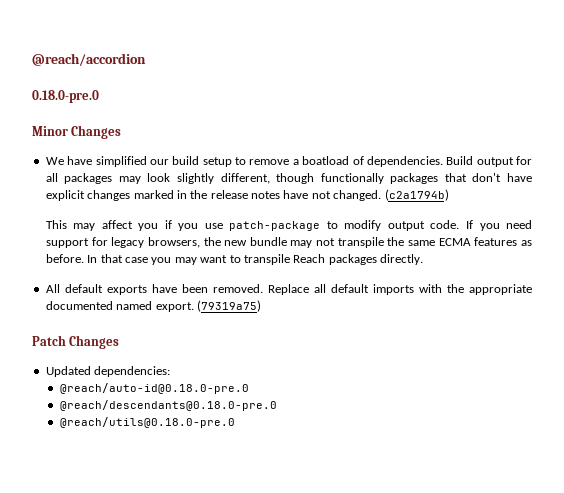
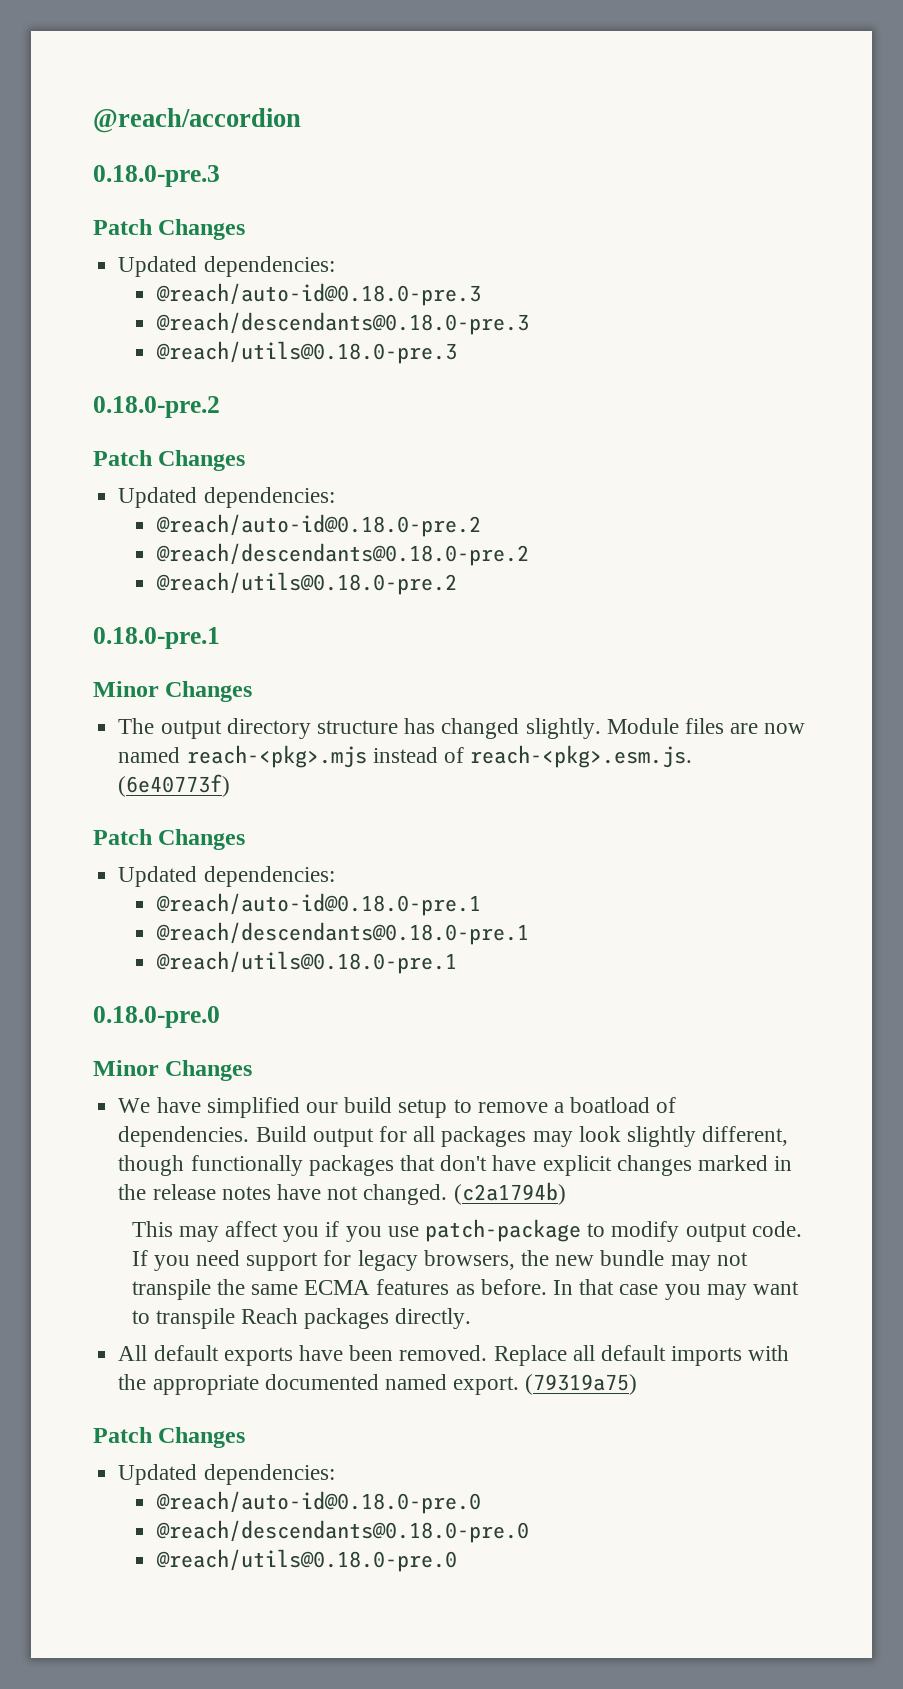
(146, 59) none -> [93,165,220,187] [93,219,246,240] [118,256,335,277] [155,283,481,306] [155,312,529,335] [155,341,457,364] [93,396,220,418] [93,450,246,471] [118,487,335,508] [155,514,481,537] [155,543,529,566] [155,572,457,595] [93,627,220,649] [93,681,253,702] [118,718,806,739] [118,745,693,768] [118,774,231,797] [93,829,246,850] [118,866,335,887] [155,893,481,916] [155,922,529,945] [155,951,457,974] // 0.18.0-pre.3 // Patch Changes // Updated dependencies: // @reach/auto-id@0.18.0-pre.3 // @reach/descendants@0.18.0-pre.3 // @reach/utils@0.18.0-pre.3 // 0.18.0-pre.2 // Patch Changes // Updated dependencies: // @reach/auto-id@0.18.0-pre.2 // @reach/descendants@0.18.0-pre.2 // @reach/utils@0.18.0-pre.2 // 0.18.0-pre.1 // Minor Changes // The output directory structure has changed slightly. Module files are now named reach-<pkg>.mjs instead of reach-<pkg>.esm.js. (6e40773f) // Patch Changes // Updated dependencies: // @reach/auto-id@0.18.0-pre.1 // @reach/descendants@0.18.0-pre.1 // @reach/utils@0.18.0-pre.1

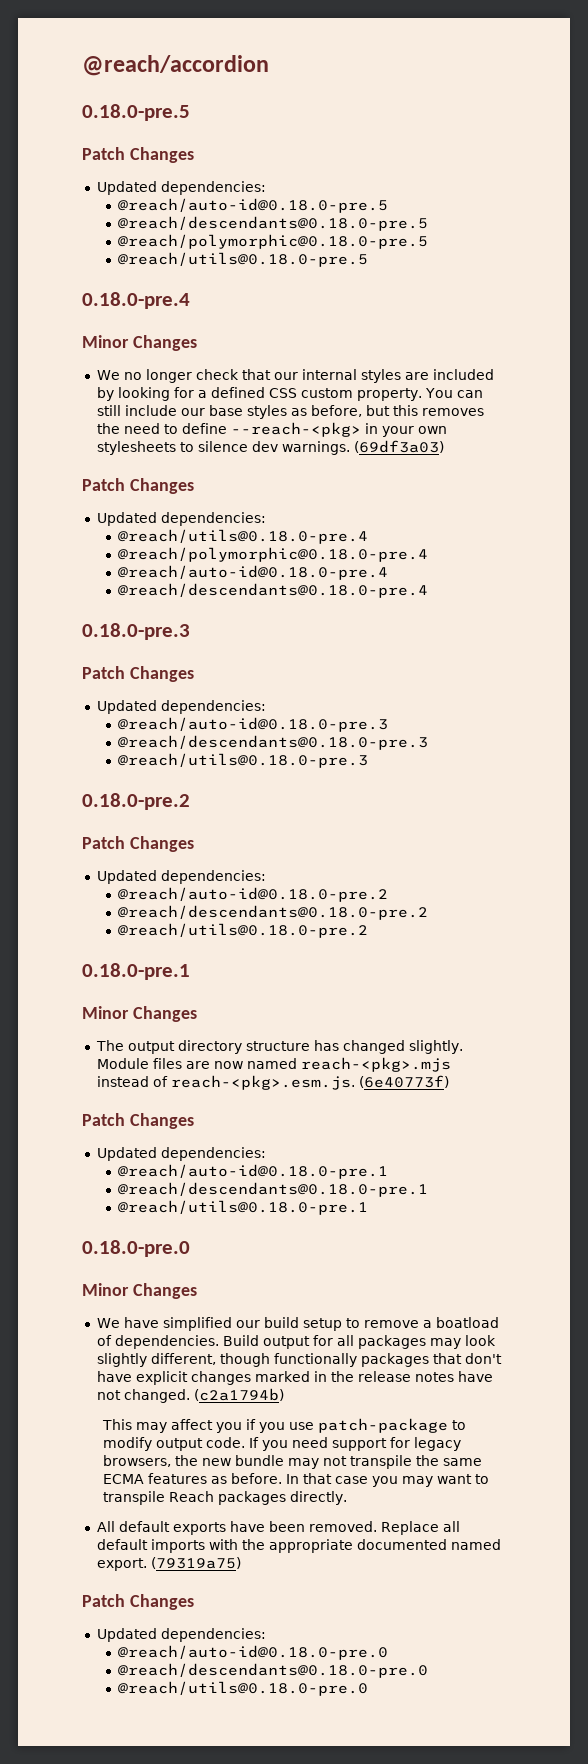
(301, 120) none -> [82,104,190,121] [82,147,194,163] [96,181,266,195] [118,198,389,213] [118,216,429,231] [118,234,429,249] [118,252,369,267] [82,292,190,309] [82,335,197,351] [96,369,494,383] [96,387,483,401] [96,405,484,419] [96,422,447,437] [96,440,444,455] [82,478,194,494] [96,512,266,526] [118,529,369,544] [118,547,429,562] [118,565,389,580] [118,583,429,598] // 0.18.0-pre.5 // Patch Changes // Updated dependencies: // @reach/auto-id@0.18.0-pre.5 // @reach/descendants@0.18.0-pre.5 // @reach/polymorphic@0.18.0-pre.5 // @reach/utils@0.18.0-pre.5 // 0.18.0-pre.4 // Minor Changes // We no longer check that our internal styles are included by looking for a defined CSS custom property. You can still include our base styles as before, but this removes the need to define --reach-<pkg> in your own stylesheets to silence dev warnings. (69df3a03) // Patch Changes // Updated dependencies: // @reach/utils@0.18.0-pre.4 // @reach/polymorphic@0.18.0-pre.4 // @reach/auto-id@0.18.0-pre.4 // @reach/descendants@0.18.0-pre.4

